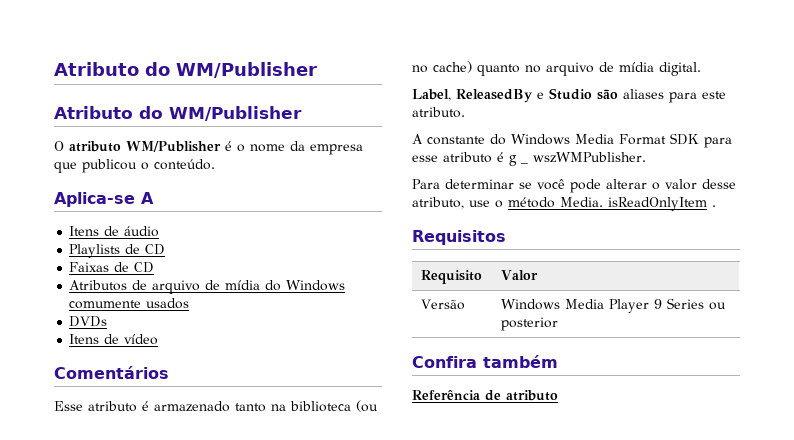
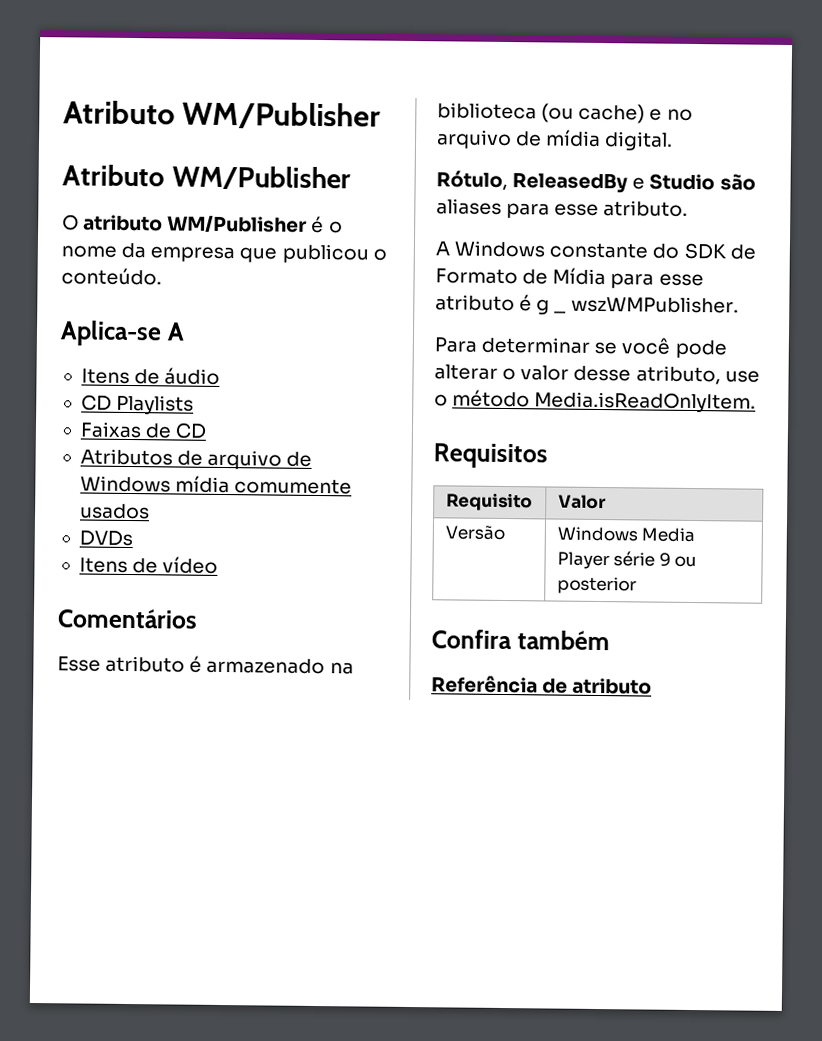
[54,62,170,76] Atributo do -> [63,100,175,125] Atributo
[139,106,163,119] do -> (165, 175) none
(160, 231) none -> [80,394,112,411] CD
[125,244,166,255] de CD -> (195, 404) none
[225,280,346,291] mídia do Windows -> [79,475,231,494] Windows mídia
[235,403,266,412] tanto -> (326, 666) none
[412,61,520,76] no cache) quanto -> [578,103,663,124] cache) e
[412,89,451,101] Label, -> [436,170,508,191] Rótulo,
[702,91,726,99] este -> [554,203,600,216] esse
(423, 139) none -> [454,240,546,258] Windows
[511,133,699,145] Windows Media Format SDK -> [683,242,756,260] [435,267,607,286] SDK de Formato de Mídia
[560,197,716,211] Media. isReadOnlyItem . -> [534,391,757,413] Media.isReadOnlyItem.
[654,298,705,309] 9 Series -> [613,551,671,567] série 9

